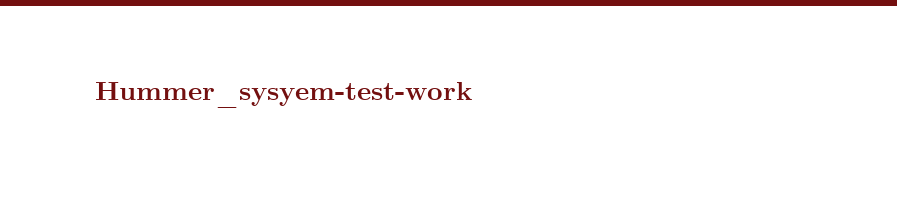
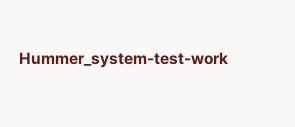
[95,82,472,108] Hummer_sysyem-test-work -> [19,52,228,68] Hummer_system-test-work

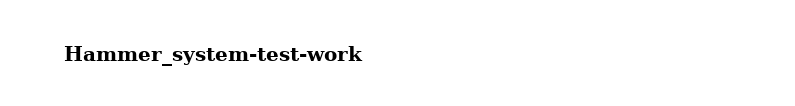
[19,52,228,68] Hummer_system-test-work -> [64,46,363,66] Hammer_system-test-work

